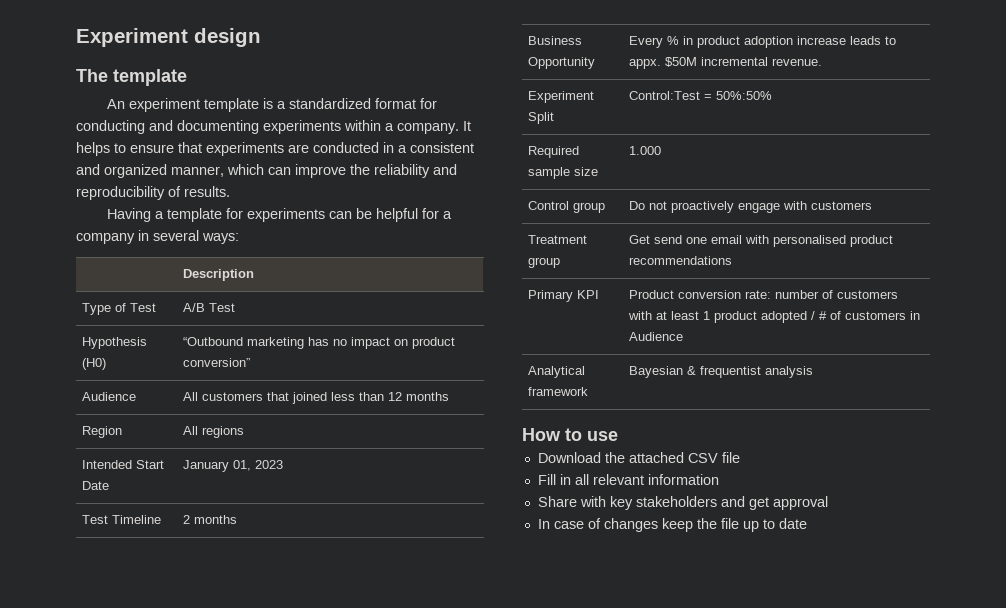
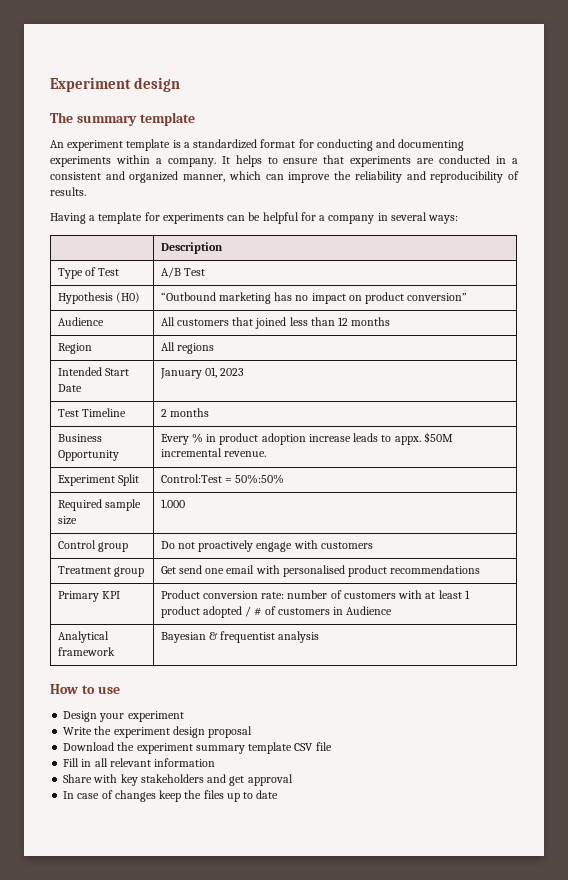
(108, 75) none -> [76,115,137,126] summary
(618, 436) none -> [63,711,184,722] [63,726,253,738] // Design your experiment // Write the experiment design proposal
[628,452,684,463] attached -> [136,742,293,754] experiment summary template
[720,518,739,529] file -> [203,790,224,799] files

